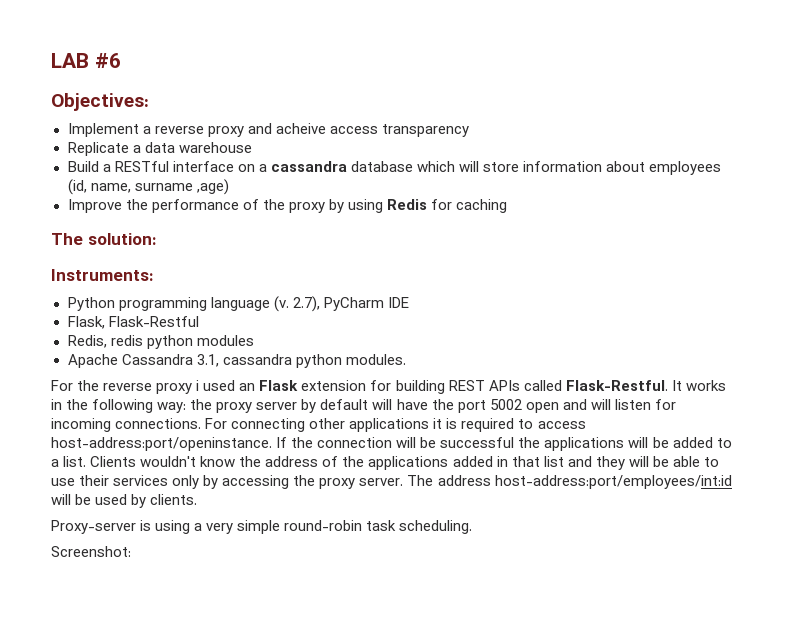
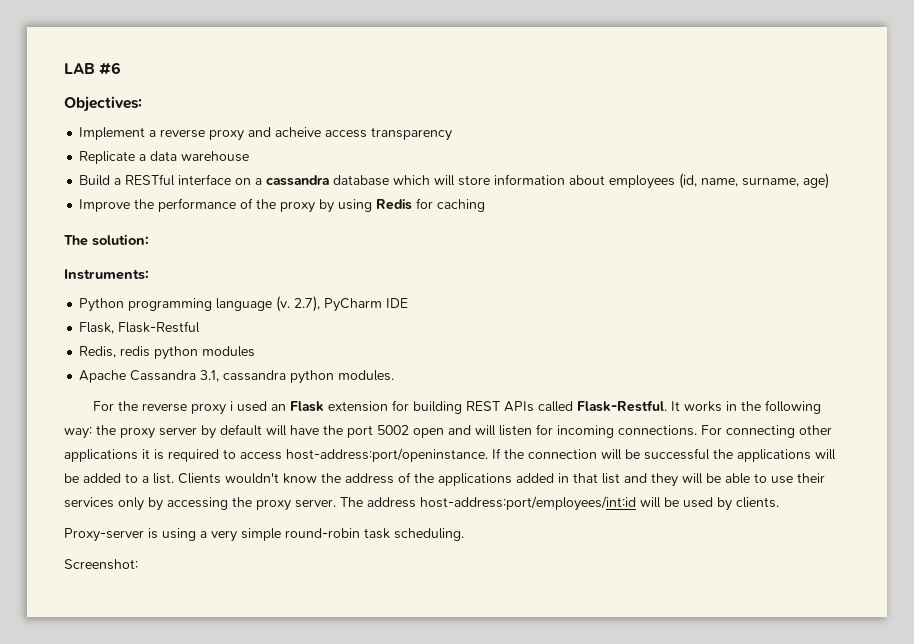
[134,179,229,195] surname ,age) -> [742,173,830,189] surname, age)

